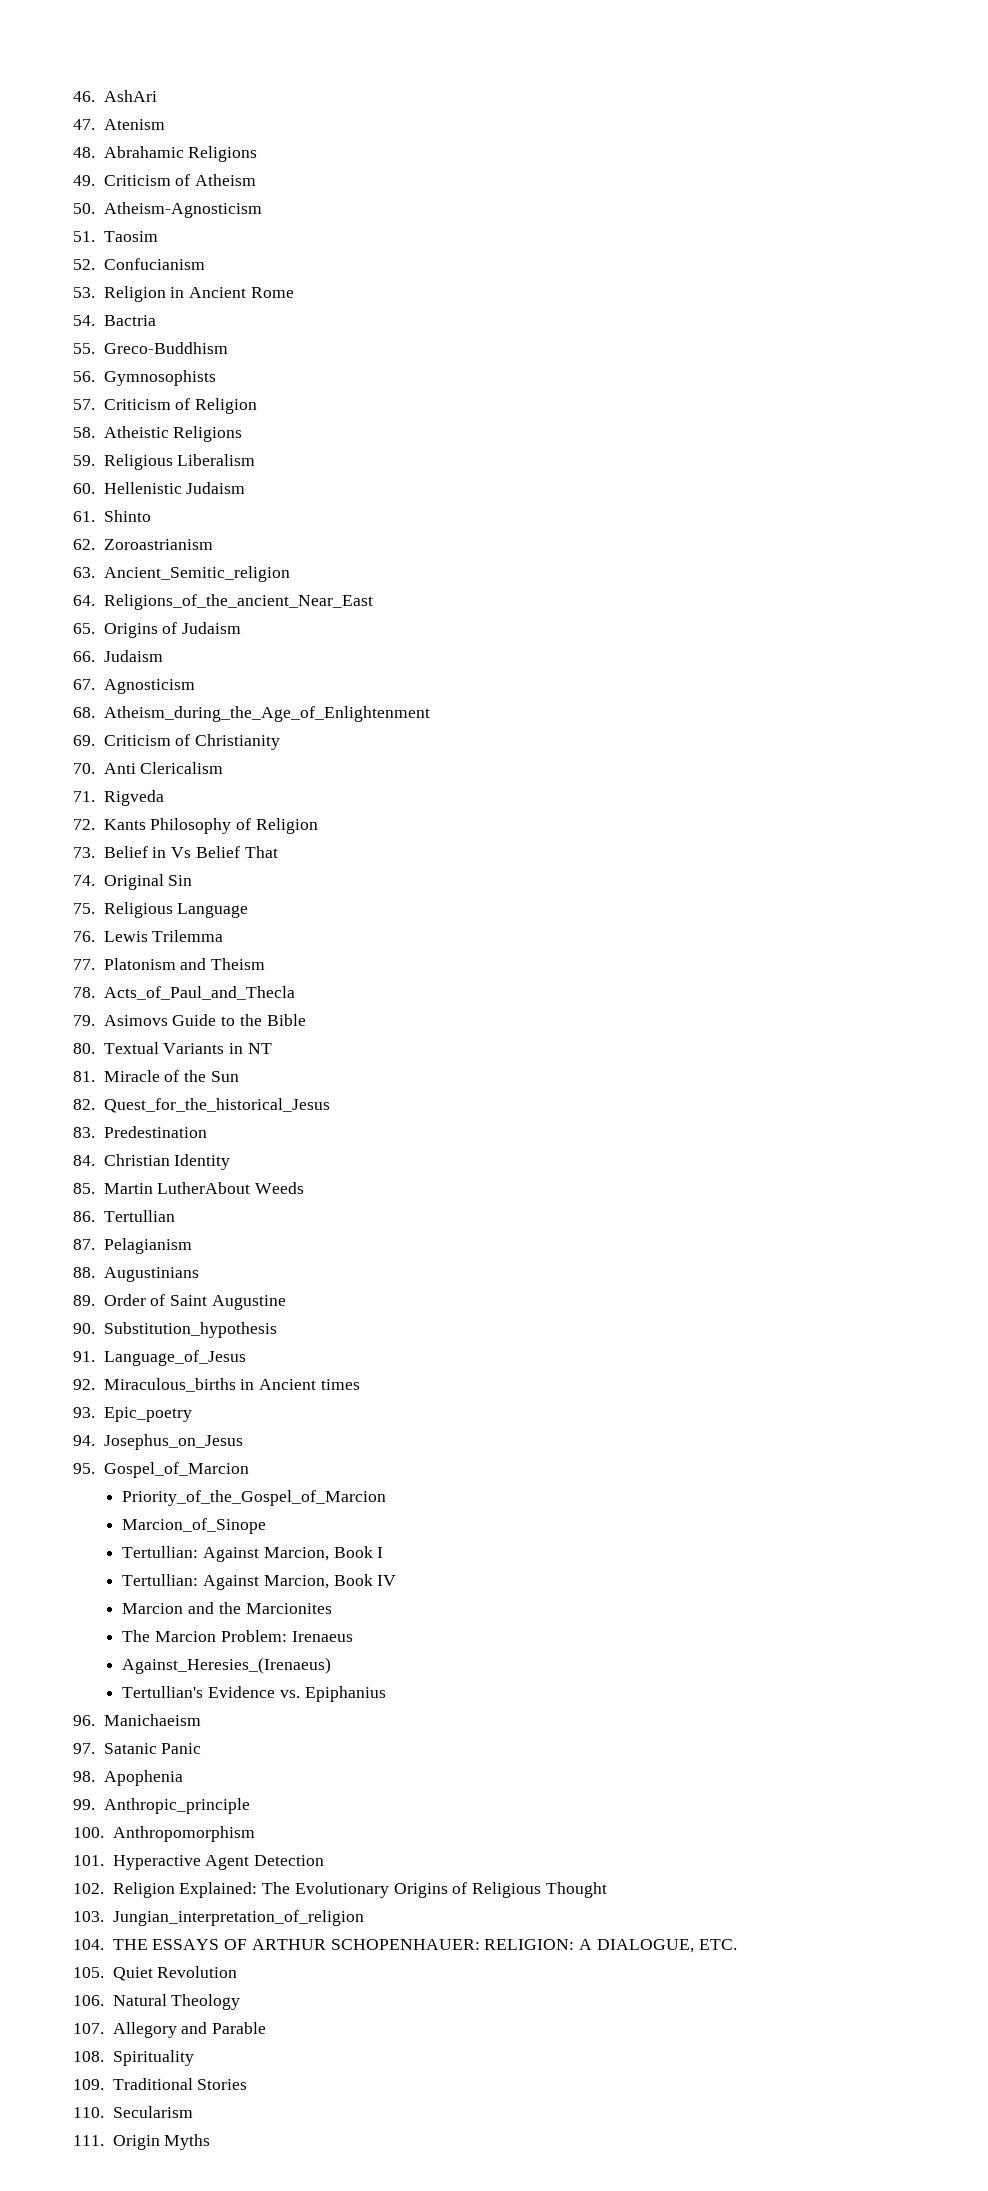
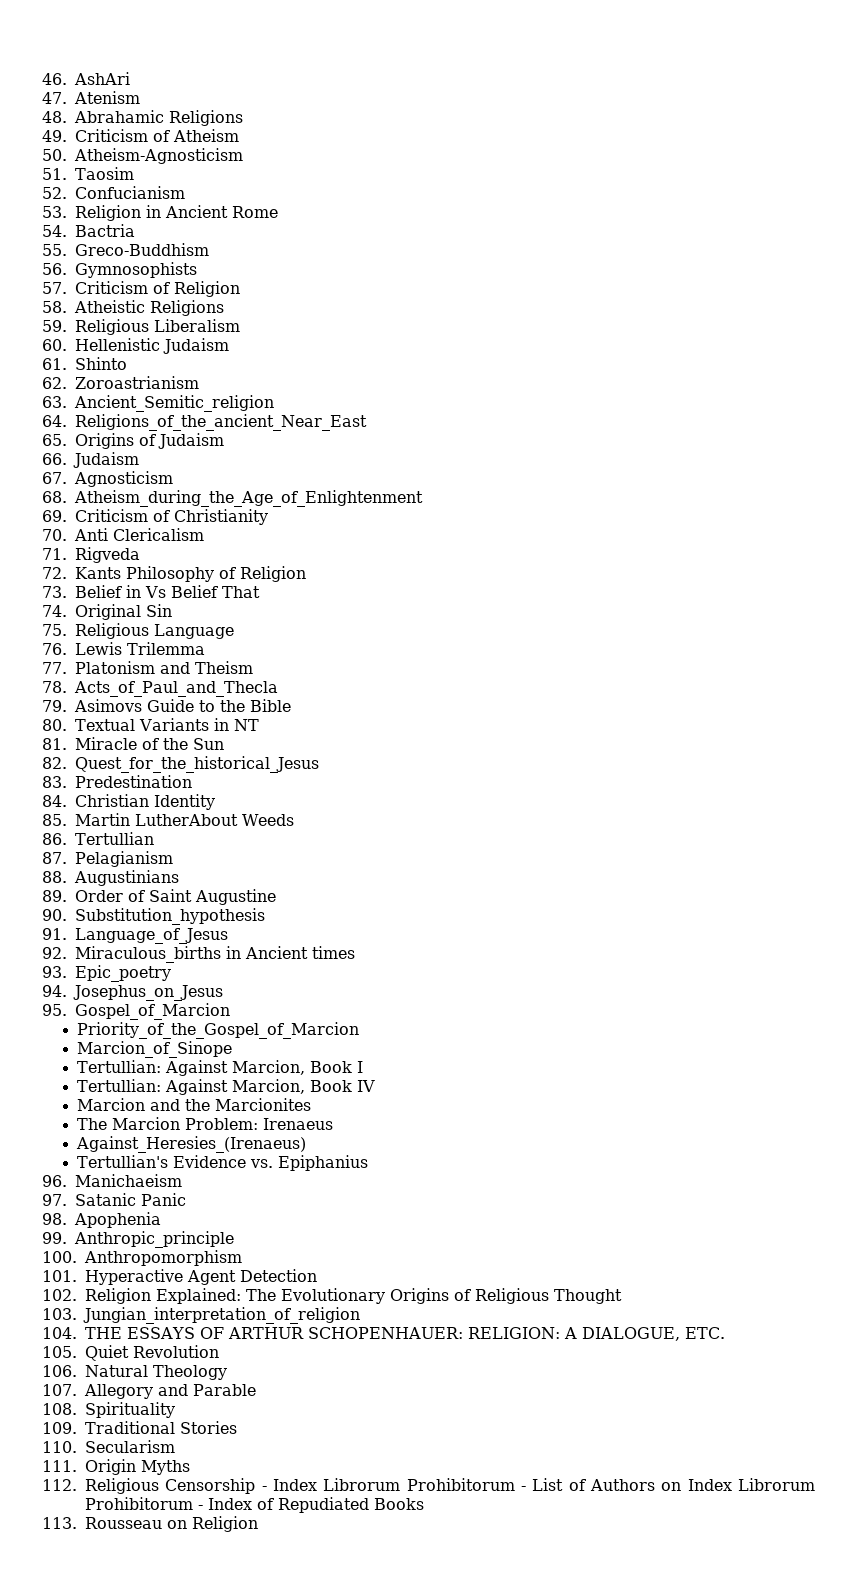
(211, 2142) none -> [42,1478,816,1494] [85,1497,424,1513] [42,1516,258,1532] // 112. Religious Censorship - Index Librorum Prohibitorum - List of Authors on Index Librorum Prohibitorum - Index of Repudiated Books // 113. Rousseau on Religion

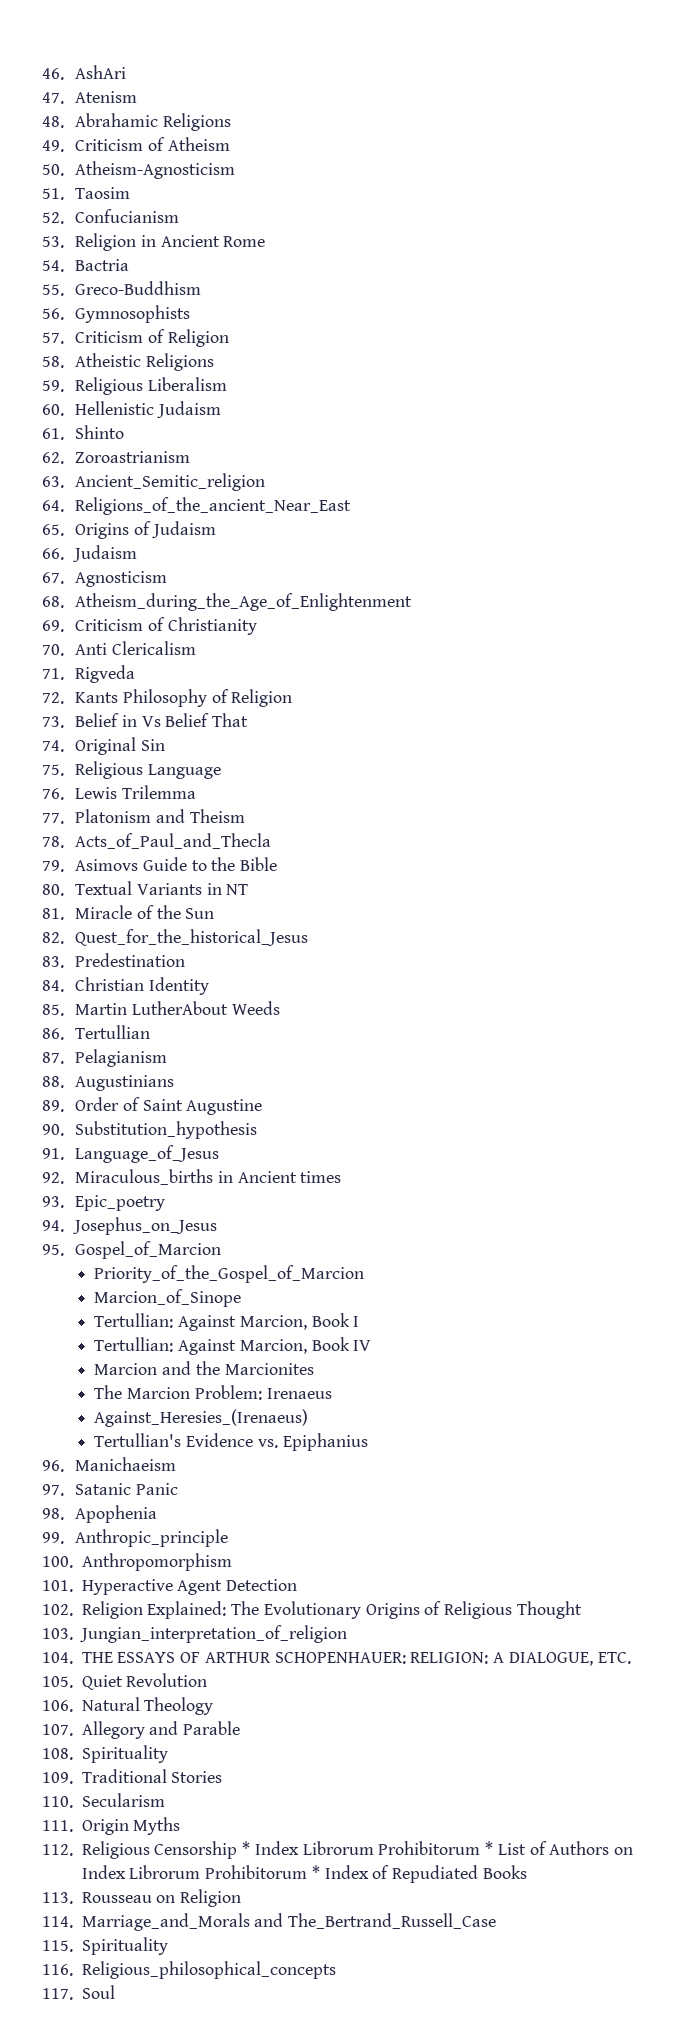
[261,1478,526,1491] - Index Librorum Prohibitorum - -> [242,1841,494,1855] * Index Librorum Prohibitorum *
[198,1505,203,1510] - -> [311,1865,320,1879] *
(258, 1524) none -> [42,1913,497,1931] [42,1937,168,1955] [42,1961,336,1979] [42,1985,115,2000] // 114. Marriage_and_Morals and The_Bertrand_Russell_Case // 115. Spirituality // 116. Religious_philosophical_concepts // 117. Soul

